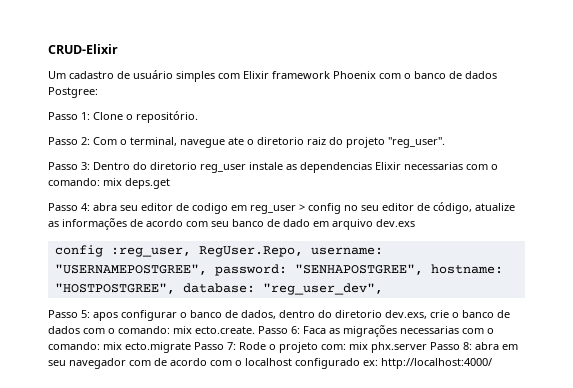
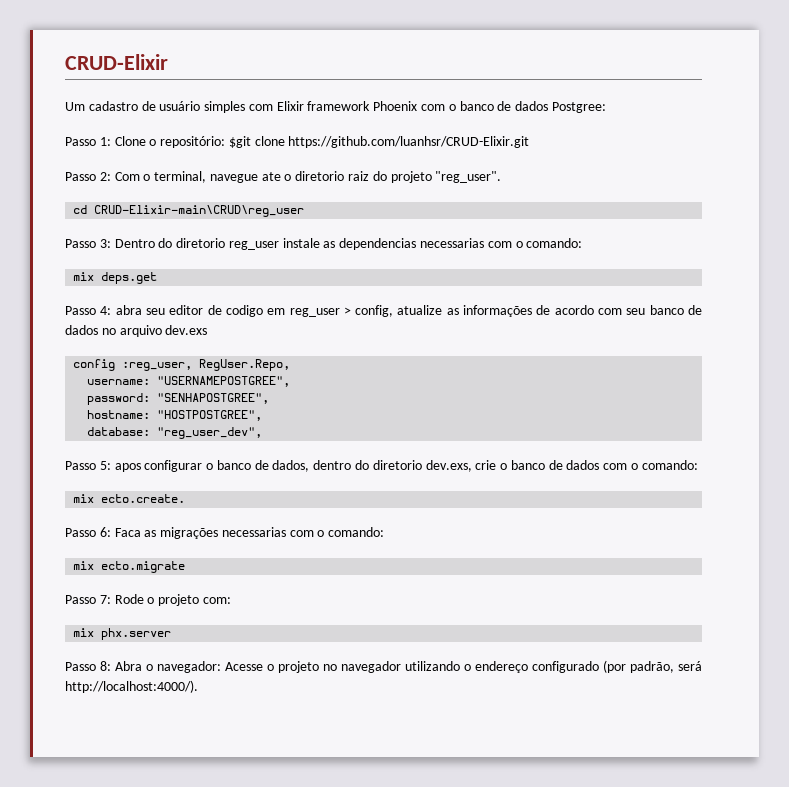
[136,111,198,123] repositório. -> [160,136,530,148] repositório: $git clone https://github.com/luanhsr/CRUD-Elixir.git
(445, 142) none -> [73,205,305,217] // cd CRUD-Elixir-main\CRUD\reg_user
[375,162,498,170] [48,178,100,186] Elixir necessarias com o comando: -> [420,238,583,248] necessarias com o comando: //
[308,202,472,214] config no seu editor de código, -> [355,305,394,317] config,
[283,219,329,227] dado em -> [65,325,116,335] dados no
(303, 251) none -> (291, 365) //
(207, 269) none -> (291, 381) //
(423, 269) none -> (270, 398) //
(175, 288) none -> (263, 415) //
(170, 330) none -> (698, 465) //
(255, 330) none -> (186, 498) //
(100, 346) none -> (385, 532) //
(191, 347) none -> (186, 567) //
(346, 347) none -> (231, 600) //
(427, 347) none -> (172, 634) //
[475,342,518,350] [48,358,492,369] abra em seu navegador com de acordo com o localhost configurado ex: http://localhost:4000/ -> [115,660,702,673] [65,680,198,693] Abra o navegador: Acesse o projeto no navegador utilizando o endereço configurado (por padrão, será http://localhost:4000/).

